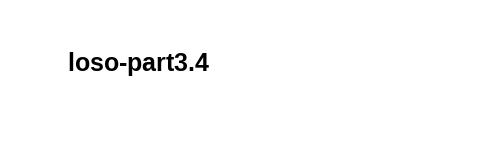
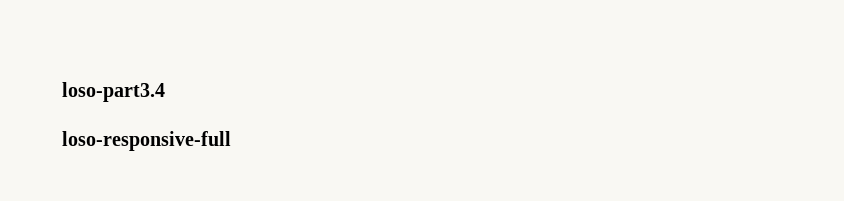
(209, 64) none -> [62,131,231,151] // loso-responsive-full

